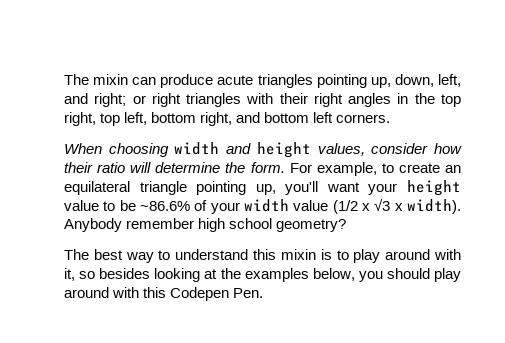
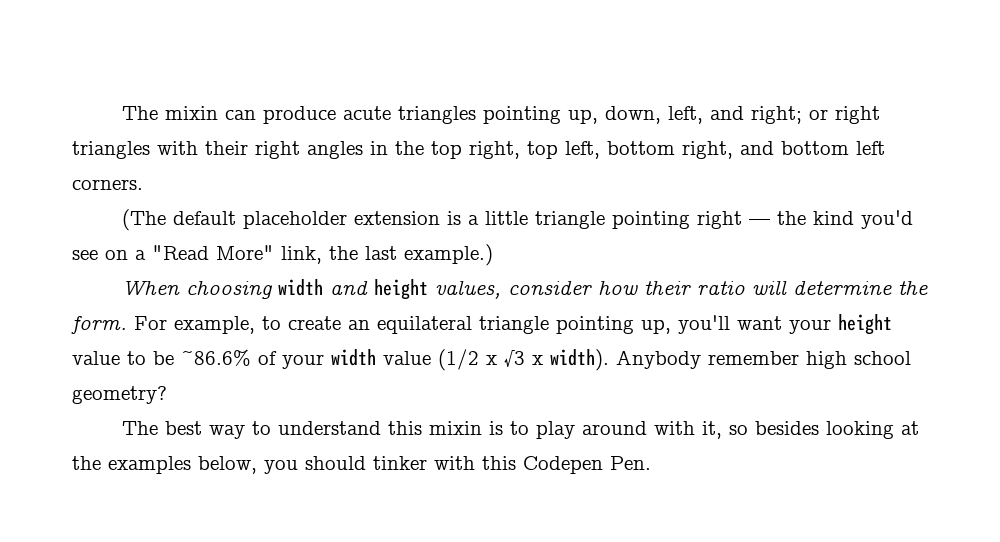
(391, 118) none -> [122,209,914,231] [72,244,493,266] // (The default placeholder extension is a little triangle pointing right — the kind you'd see on a "Read More" link, the last example.)
[434,268,462,282] [64,287,109,298] play around -> [373,456,427,470] tinker

